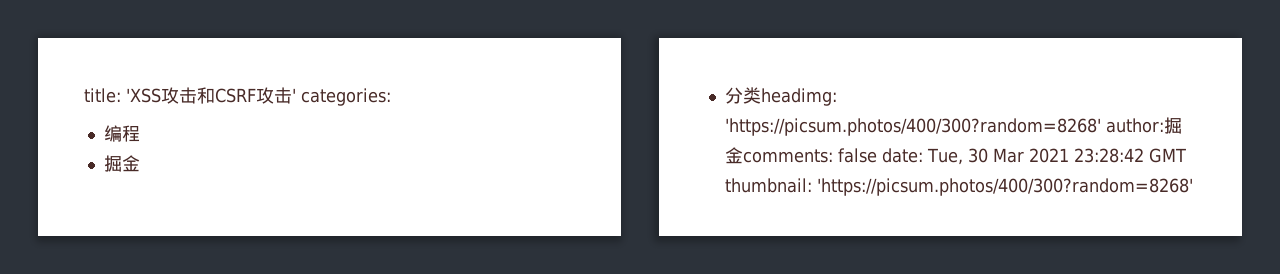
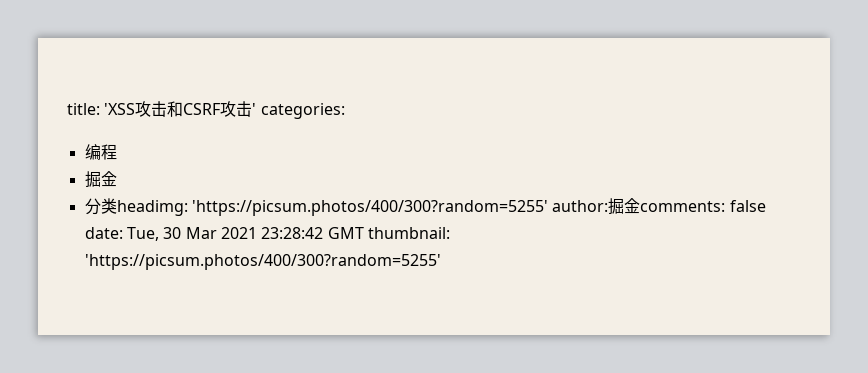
[724,118,1101,136] 'https://picsum.photos/400/300?random=8268' -> [191,200,548,216] 'https://picsum.photos/400/300?random=5255'
[816,178,1193,196] 'https://picsum.photos/400/300?random=8268' -> [84,254,441,270] 'https://picsum.photos/400/300?random=5255'

